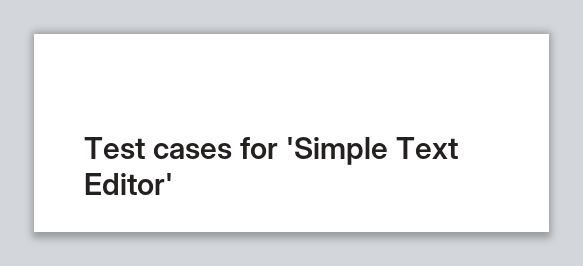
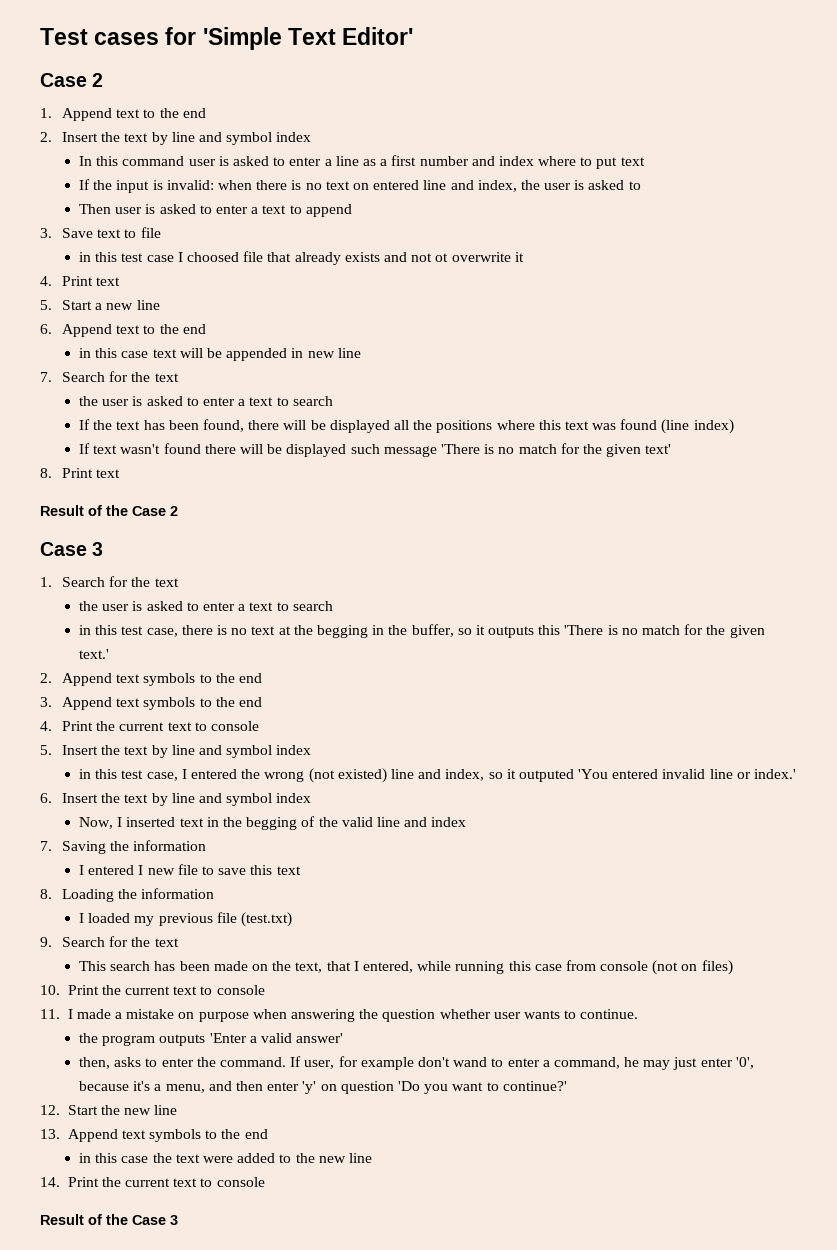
(173, 184) none -> [40,73,104,87] [40,108,206,121] [40,132,312,145] [79,155,645,169] [79,179,641,193] [79,204,352,217] [40,227,161,238] [79,251,524,265] [40,276,121,286] [40,300,160,310] [40,324,206,337] [79,348,361,361] [40,371,179,382] [79,396,333,406] [79,419,734,434] [79,443,672,457] [40,468,121,478] [40,505,178,516] [40,542,104,556] [40,576,179,587] [79,601,333,611] [79,624,765,638] [79,649,110,659] [40,673,262,686] [40,697,262,710] [40,721,259,731] [40,745,312,758] [79,768,796,783] [40,793,312,806] [79,816,467,830] [40,840,207,854] [79,864,301,875] [40,888,215,902] [79,912,293,927] [40,936,179,947] [79,960,733,975] [40,985,265,995] [40,1009,639,1022] [79,1033,344,1046] [79,1056,754,1070] [79,1081,567,1094] [40,1105,178,1115] [40,1129,268,1142] [79,1153,372,1163] [40,1177,265,1187] [40,1214,178,1225] // Case 2 // 1. Append text to the end // 2. Insert the text by line and symbol index // In this command user is asked to enter a line as a first number and index where to put text // If the input is invalid: when there is no text on entered line and index, the user is asked to // Then user is asked to enter a text to append // 3. Save text to file // in this test case I choosed file that already exists and not ot overwrite it // 4. Print text // 5. Start a new line // 6. Append text to the end // in this case text will be appended in new line // 7. Search for the text // the user is asked to enter a text to search // If the text has been found, there will be displayed all the positions where this text was found (line index) // If text wasn't found there will be displayed such message 'There is no match for the given text' // 8. Print text // Result of the Case 2 // Case 3 // 1. Search for the text // the user is asked to enter a text to search // in this test case, there is no text at the begging in the buffer, so it outputs this 'There is no match for the given text.' // 2. Append text symbols to the end // 3. Append text symbols to the end // 4. Print the current text to console // 5. Insert the text by line and symbol index // in this test case, I entered the wrong (not existed) line and index, so it outputed 'You entered invalid line or index.' // 6. Insert the text by line and symbol index // Now, I inserted text in the begging of the valid line and index // 7. Saving the information // I entered I new file to save this text // 8. Loading the information // I loaded my previous file (test.txt) // 9. Search for the text // This search has been made on the text, that I entered, while running this case from console (not on files) // 10. Print the current text to console // 11. I made a mistake on purpose when answering the question whether user wants to continue. // the program outputs 'Enter a valid answer' // then, asks to enter the command. If user, for example don't wand to enter a command, he may just enter '0', because it's a menu, and then enter 'y' on question 'Do you want to continue?' // 12. Start the new line // 13. Append text symbols to the end // in this case the text were added to the new line // 14. Print the current text to console // Result of the Case 3

